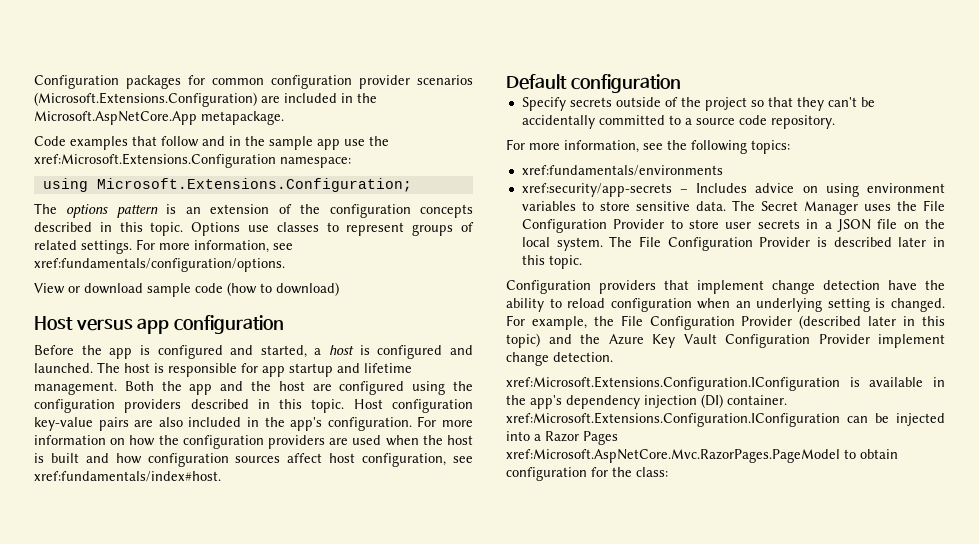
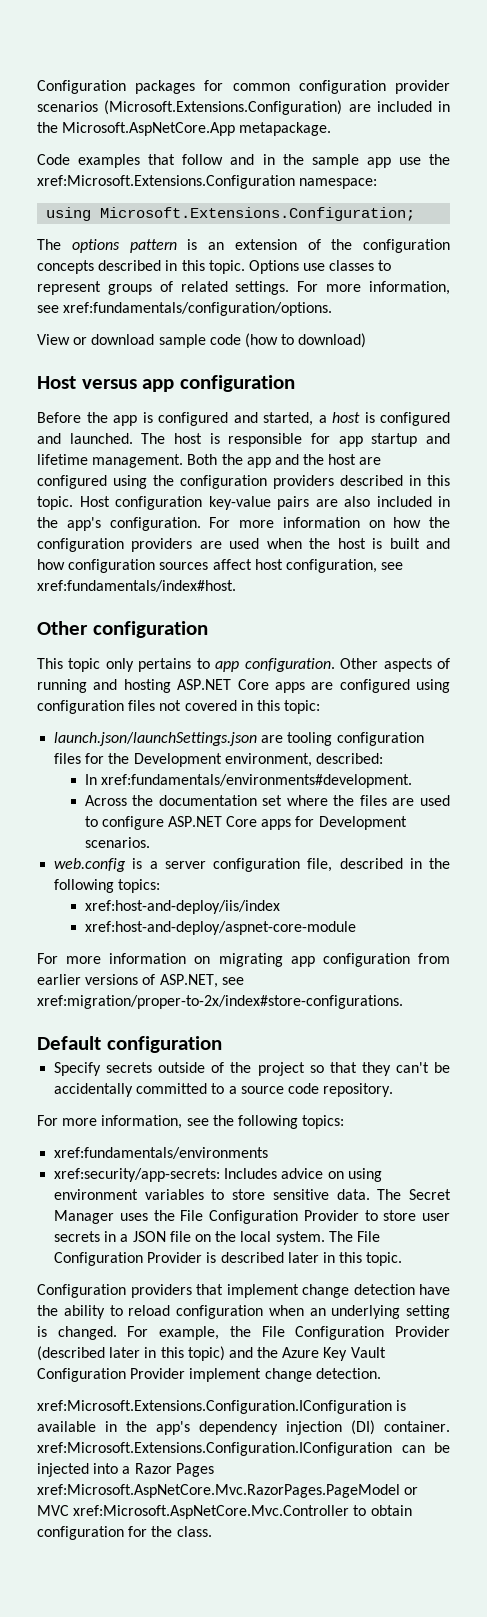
(221, 476) none -> [37,621,208,638] [37,658,451,672] [37,679,450,693] [37,700,321,714] [54,732,424,746] [54,753,383,767] [84,774,412,788] [84,795,450,806] [84,816,407,830] [84,837,150,848] [54,858,450,872] [54,879,161,893] [84,900,280,914] [84,921,356,935] [37,953,450,967] [37,974,244,988] [37,995,403,1009] // Other configuration // This topic only pertains to app configuration. Other aspects of running and hosting ASP.NET Core apps are configured using configuration files not covered in this topic: // launch.json/launchSettings.json are tooling configuration files for the Development environment, described: // In xref:fundamentals/environments#development. // Across the documentation set where the files are used to configure ASP.NET Core apps for Development scenarios. // web.config is a server configuration file, described in the following topics: // xref:host-and-deploy/iis/index // xref:host-and-deploy/aspnet-core-module // For more information on migrating app configuration from earlier versions of ASP.NET, see xref:migration/proper-to-2x/index#store-configurations.
[521,183,689,197] xref:security/app-secrets – -> [54,1168,221,1182] xref:security/app-secrets:
(840, 456) none -> [404,1487,419,1495] [37,1505,350,1519] or MVC xref:Microsoft.AspNetCore.Mvc.Controller
[636,467,668,477] class: -> [176,1526,212,1537] class.

